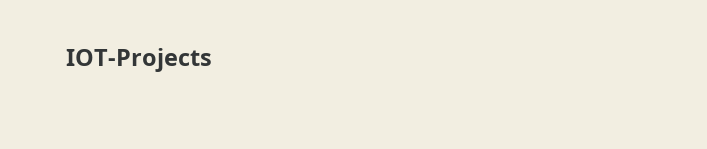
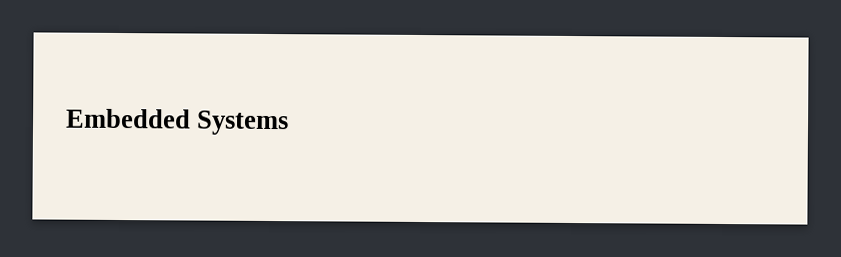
[66,48,212,72] IOT-Projects -> [65,108,290,136] Embedded Systems

